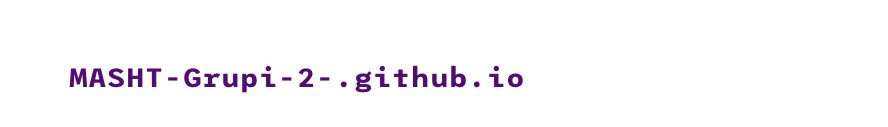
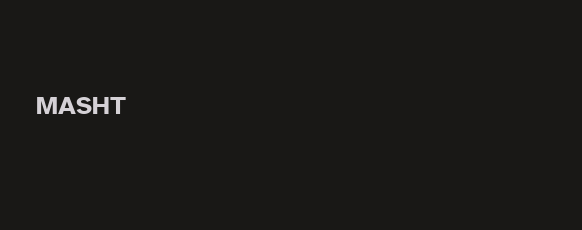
[69,65,525,93] MASHT-Grupi-2-.github.io -> [36,97,126,114] MASHT

